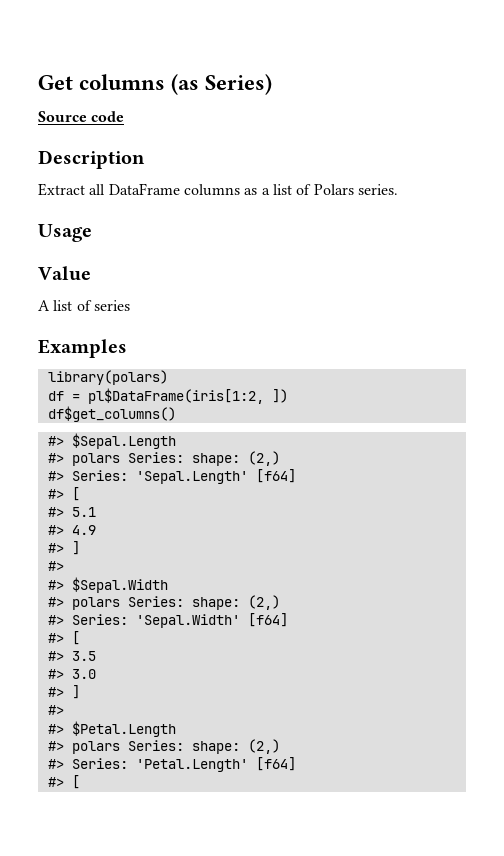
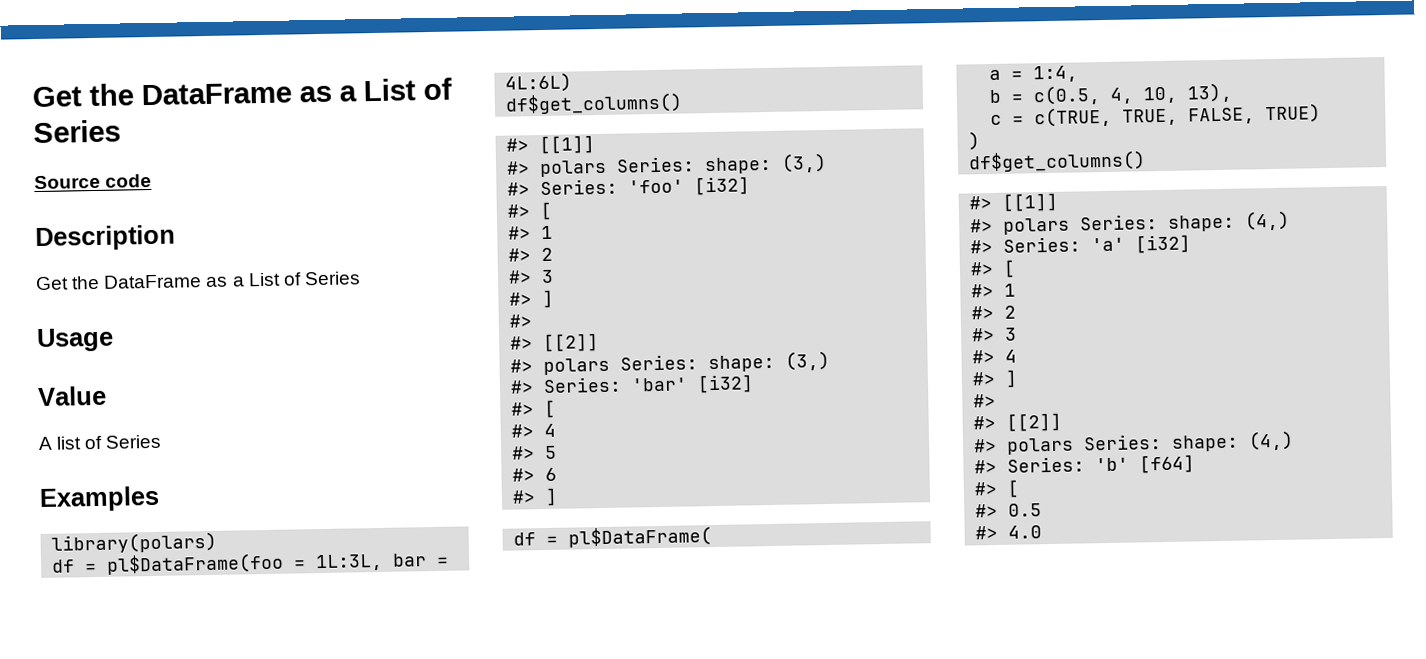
[38,74,273,95] [38,111,125,122] [38,150,145,169] [38,183,398,196] Get columns (as Series) // Source code // Description // Extract all DataFrame columns as a list of Polars series. -> [32,77,452,108] [33,119,121,144] [34,173,153,190] [35,224,176,252] [35,271,361,291] Get the DataFrame as a List of Series // Source code // Description // Get the DataFrame as a List of Series
[93,300,130,311] series -> [105,434,163,449] Series
[87,388,288,404] [47,406,176,422] [47,433,176,449] [47,451,280,466] [47,469,296,484] [47,487,80,501] [47,507,96,517] [47,525,96,535] [47,541,80,555] [47,561,64,571] [47,577,168,593] [47,595,280,610] [47,613,288,628] [47,631,80,645] [47,651,96,661] [47,669,96,679] [47,685,80,699] [47,705,64,715] [47,721,176,737] [47,739,280,754] [47,757,296,772] [47,775,80,789] pl$DataFrame(iris[1:2, ]) // df$get_columns() // #> $Sepal.Length // #> polars Series: shape: (2,) // #> Series: 'Sepal.Length' [f64] // #> [ // #> 5.1 // #> 4.9 // #> ] // #> // #> $Sepal.Width // #> polars Series: shape: (2,) // #> Series: 'Sepal.Width' [f64] // #> [ // #> 3.5 // #> 3.0 // #> ] // #> // #> $Petal.Length // #> polars Series: shape: (2,) // #> Series: 'Petal.Length' [f64] // #> [ -> [106,552,450,575] [505,72,573,93] [505,92,684,115] [506,135,596,155] [506,152,828,178] [507,176,751,196] [507,201,554,221] [508,225,554,240] [508,247,554,262] [508,269,555,284] [509,289,555,309] [509,314,533,328] [510,333,600,353] [510,350,831,376] [510,374,755,394] [511,399,557,419] [511,423,557,438] [512,445,558,460] [512,467,558,482] [512,487,559,506] [513,526,713,548] [989,65,1079,83] [989,82,1234,106] [990,103,1322,128] [968,131,981,151] [968,150,1147,173] [969,192,1059,212] [970,210,1291,235] [970,234,1192,254] [970,259,1017,278] [971,283,1017,298] [971,305,1017,320] [972,327,1018,342] [972,349,1018,364] [972,369,1019,388] [973,393,997,408] [973,412,1063,432] [973,430,1295,455] [974,454,1196,474] [974,479,1021,498] [975,503,1043,518] [975,525,1043,540] pl$DataFrame(foo = 1L:3L, bar = 4L:6L) // df$get_columns() // #> [[1]] // #> polars Series: shape: (3,) // #> Series: 'foo' [i32] // #> [ // #> 1 // #> 2 // #> 3 // #> ] // #> // #> [[2]] // #> polars Series: shape: (3,) // #> Series: 'bar' [i32] // #> [ // #> 4 // #> 5 // #> 6 // #> ] // df = pl$DataFrame( // a = 1:4, // b = c(0.5, 4, 10, 13), // c = c(TRUE, TRUE, FALSE, TRUE) // ) // df$get_columns() // #> [[1]] // #> polars Series: shape: (4,) // #> Series: 'a' [i32] // #> [ // #> 1 // #> 2 // #> 3 // #> 4 // #> ] // #> // #> [[2]] // #> polars Series: shape: (4,) // #> Series: 'b' [f64] // #> [ // #> 0.5 // #> 4.0

